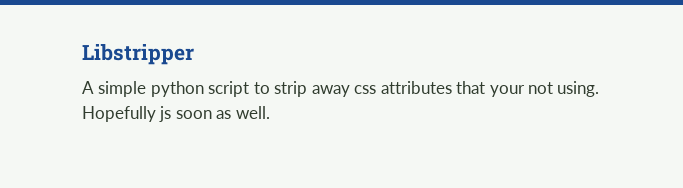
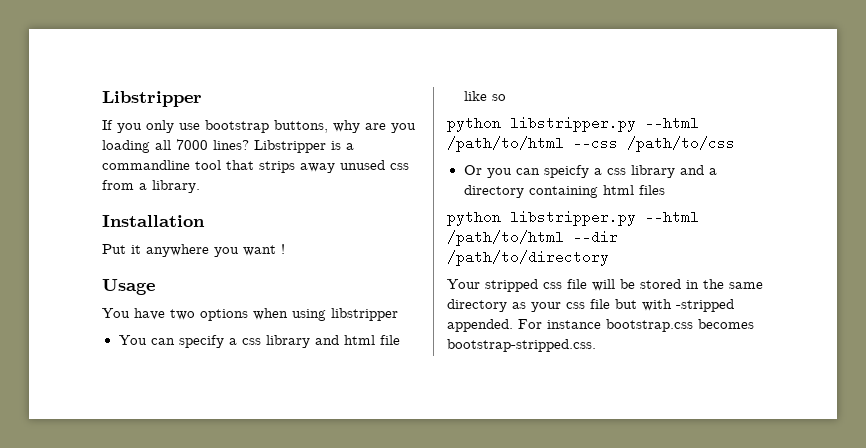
[82,81,600,97] [82,106,270,122] A simple python script to strip away css attributes that your not using. Hopefully js soon as well. -> [102,120,416,133] [102,139,354,153] [102,160,409,173] [102,180,200,193] [102,215,205,227] [102,244,285,257] [102,279,155,295] [102,308,398,321] [118,335,400,348] [463,91,506,101] [447,116,699,132] [447,136,735,152] [463,165,717,178] [463,185,665,198] [447,210,699,226] [447,230,618,246] [447,250,609,266] [447,279,763,292] [447,299,734,312] [447,319,754,332] [447,339,596,352] If you only use bootstrap buttons, why are you loading all 7000 lines? Libstripper is a commandline tool that strips away unused css from a library. // Installation // Put it anywhere you want ! // Usage // You have two options when using libstripper // You can specify a css library and html file like so // python libstripper.py --html /path/to/html --css /path/to/css // Or you can speicfy a css library and a directory containing html files // python libstripper.py --html /path/to/html --dir /path/to/directory // Your stripped css file will be stored in the same directory as your css file but with -stripped appended. For instance bootstrap.css becomes bootstrap-stripped.css.

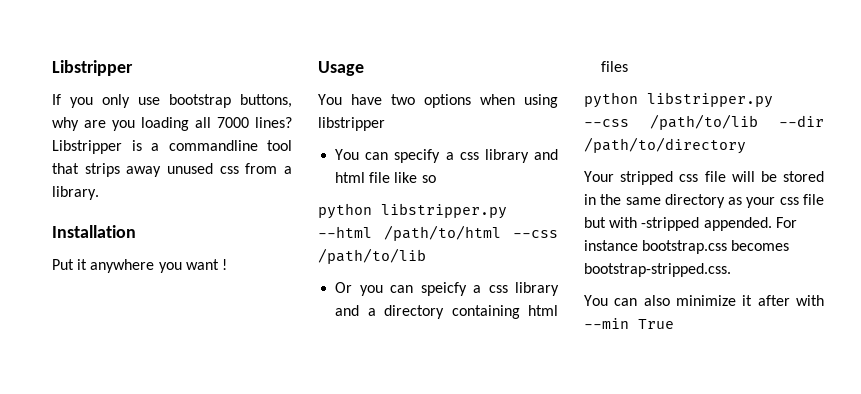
[627,136,735,152] /path/to/css -> [318,248,426,264] /path/to/lib
[645,210,699,224] [447,230,564,246] --html /path/to/html -> [584,114,758,130] --css /path/to/lib
(596, 345) none -> [584,295,824,306] [584,318,674,329] // You can also minimize it after with --min True

